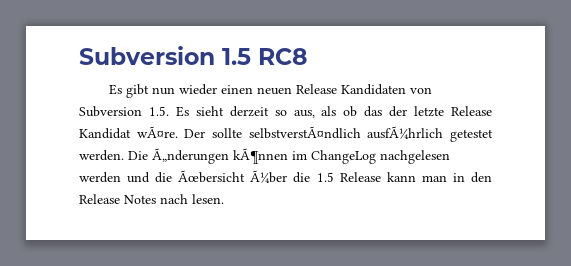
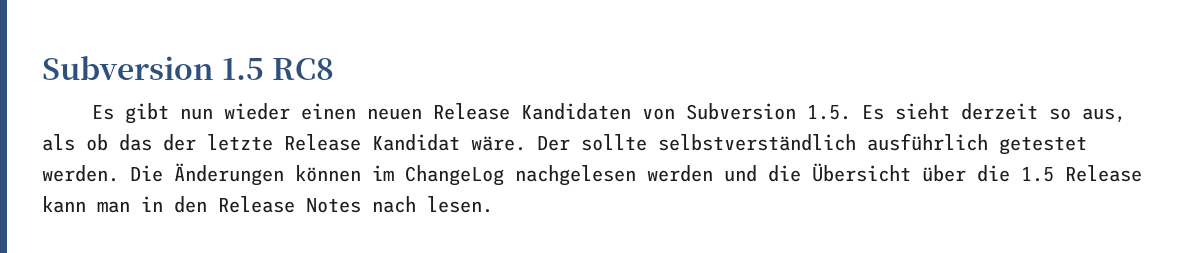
[136,126,178,138] wÃ¤re. -> [471,136,526,151] wäre.
[248,126,444,139] selbstverstÃ¤ndlich ausfÃ¼hrlich -> [658,133,988,151] selbstverständlich ausführlich
[152,148,288,165] Ã„nderungen kÃ¶nnen -> [174,163,361,186] Änderungen können
[178,170,288,183] Ãœbersicht Ã¼ber -> [812,163,966,182] Übersicht über

